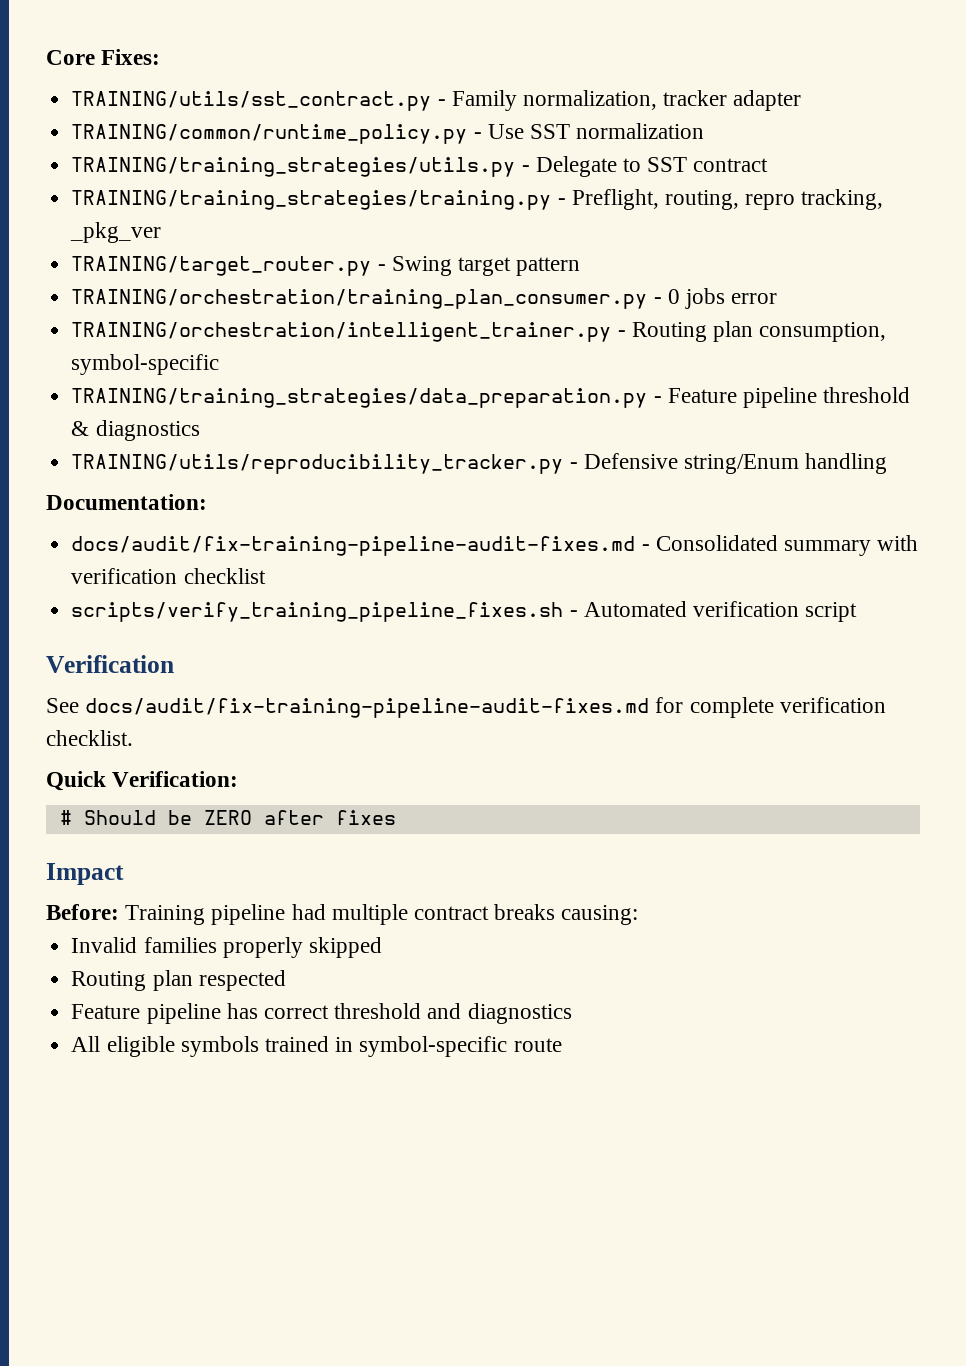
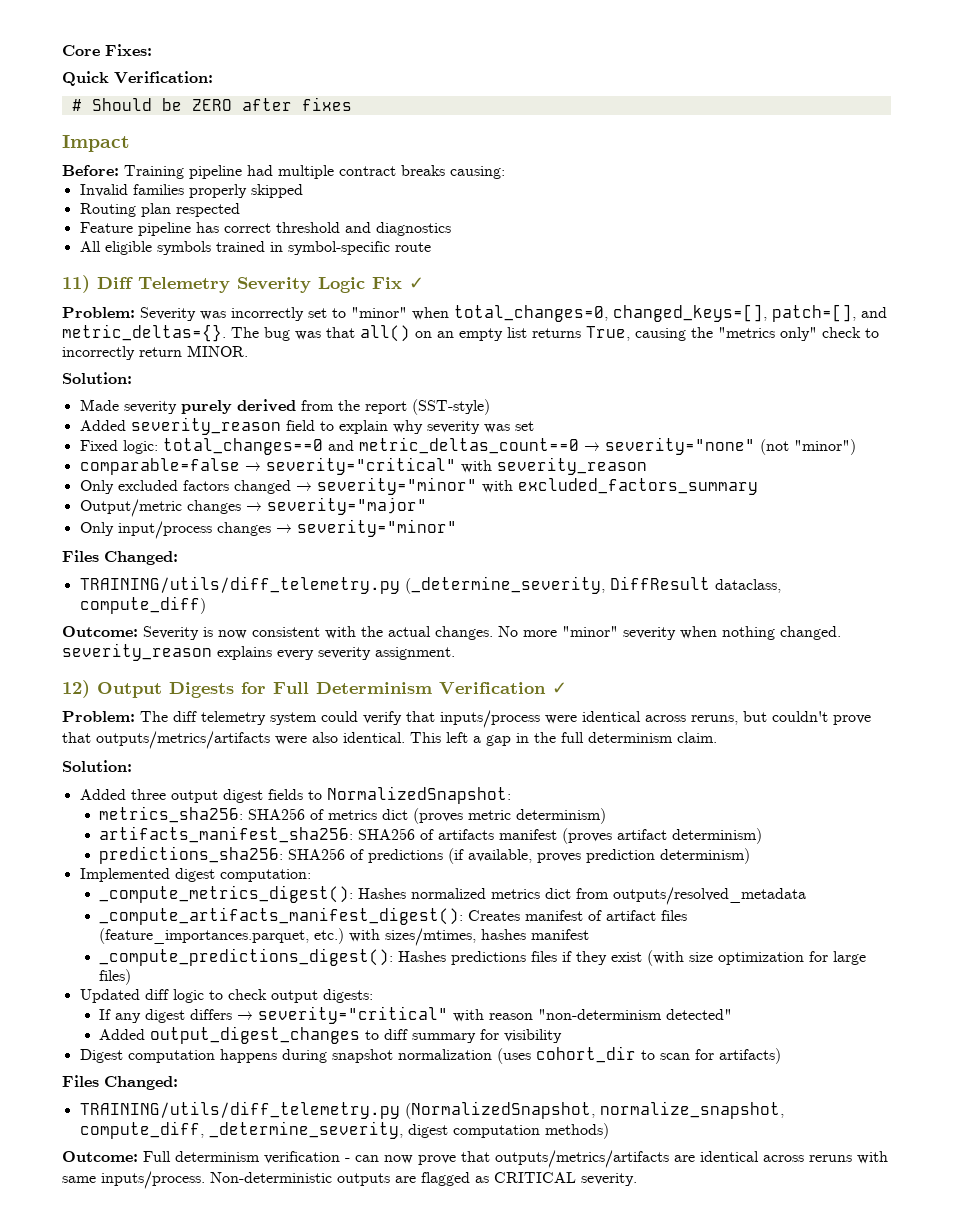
[71,90,802,111] [71,123,705,144] [71,156,769,177] [71,189,884,210] [70,222,162,243] [71,256,581,276] [71,288,778,309] [71,321,887,342] [71,354,220,375] [71,387,911,408] [71,420,200,441] [71,453,888,474] [46,494,207,510] [71,535,919,556] [71,568,266,584] [71,601,858,622] [46,655,174,673] [46,697,886,718] [46,730,133,746] // TRAINING/utils/sst_contract.py - Family normalization, tracker adapter // TRAINING/common/runtime_policy.py - Use SST normalization // TRAINING/training_strategies/utils.py - Delegate to SST contract // TRAINING/training_strategies/training.py - Preflight, routing, repro tracking, _pkg_ver // TRAINING/target_router.py - Swing target pattern // TRAINING/orchestration/training_plan_consumer.py - 0 jobs error // TRAINING/orchestration/intelligent_trainer.py - Routing plan consumption, symbol-specific // TRAINING/training_strategies/data_preparation.py - Feature pipeline threshold & diagnostics // TRAINING/utils/reproducibility_tracker.py - Defensive string/Enum handling // Documentation: // docs/audit/fix-training-pipeline-audit-fixes.md - Consolidated summary with verification checklist // scripts/verify_training_pipeline_fixes.sh - Automated verification script // Verification // See docs/audit/fix-training-pipeline-audit-fixes.md for complete verification checklist. -> (152, 50) none
(562, 1045) none -> [62,275,424,293] [62,304,887,322] [62,324,879,342] [62,345,248,360] [62,372,132,384] [79,399,490,415] [79,417,534,435] [79,437,856,455] [79,457,647,475] [79,477,758,495] [79,497,427,517] [79,519,457,539] [62,550,178,565] [79,576,781,594] [79,596,206,614] [62,626,841,640] [62,643,455,661] [62,680,567,698] [62,710,871,728] [62,731,717,749] [62,760,132,772] [79,786,511,804] [98,806,606,824] [98,826,762,844] [98,846,750,864] [79,868,311,882] [98,885,806,905] [98,907,687,925] [98,928,589,946] [98,948,866,966] [98,969,131,985] [79,989,373,1003] [98,1006,732,1024] [98,1026,562,1044] [79,1046,781,1064] [62,1075,178,1090] [79,1101,784,1119] [79,1121,609,1139] [62,1150,888,1168] [62,1171,637,1189] // 11) Diff Telemetry Severity Logic Fix ✓ // Problem: Severity was incorrectly set to "minor" when total_changes=0, changed_keys=[], patch=[], and metric_deltas={}. The bug was that all() on an empty list returns True, causing the "metrics only" check to incorrectly return MINOR. // Solution: // Made severity purely derived from the report (SST-style) // Added severity_reason field to explain why severity was set // Fixed logic: total_changes==0 and metric_deltas_count==0 → severity="none" (not "minor") // comparable=false → severity="critical" with severity_reason // Only excluded factors changed → severity="minor" with excluded_factors_summary // Output/metric changes → severity="major" // Only input/process changes → severity="minor" // Files Changed: // TRAINING/utils/diff_telemetry.py (_determine_severity, DiffResult dataclass, compute_diff) // Outcome: Severity is now consistent with the actual changes. No more "minor" severity when nothing changed. severity_reason explains every severity assignment. // 12) Output Digests for Full Determinism Verification ✓ // Problem: The diff telemetry system could verify that inputs/process were identical across reruns, but couldn't prove that outputs/metrics/artifacts were also identical. This left a gap in the full determinism claim. // Solution: // Added three output digest fields to NormalizedSnapshot: // metrics_sha256: SHA256 of metrics dict (proves metric determinism) // artifacts_manifest_sha256: SHA256 of artifacts manifest (proves artifact determinism) // predictions_sha256: SHA256 of predictions (if available, proves prediction determinism) // Implemented digest computation: // _compute_metrics_digest(): Hashes normalized metrics dict from outputs/resolved_metadata // _compute_artifacts_manifest_digest(): Creates manifest of artifact files (feature_importances.parquet, etc.) with sizes/mtimes, hashes manifest // _compute_predictions_digest(): Hashes predictions files if they exist (with size optimization for large files) // Updated diff logic to check output digests: // If any digest differs → severity="critical" with reason "non-determinism detected" // Added output_digest_changes to diff summary for visibility // Digest computation happens during snapshot normalization (uses cohort_dir to scan for artifacts) // Files Changed: // TRAINING/utils/diff_telemetry.py (NormalizedSnapshot, normalize_snapshot, compute_diff, _determine_severity, digest computation methods) // Outcome: Full determinism verification - can now prove that outputs/metrics/artifacts are identical across reruns with same inputs/process. Non-deterministic outputs are flagged as CRITICAL severity.

